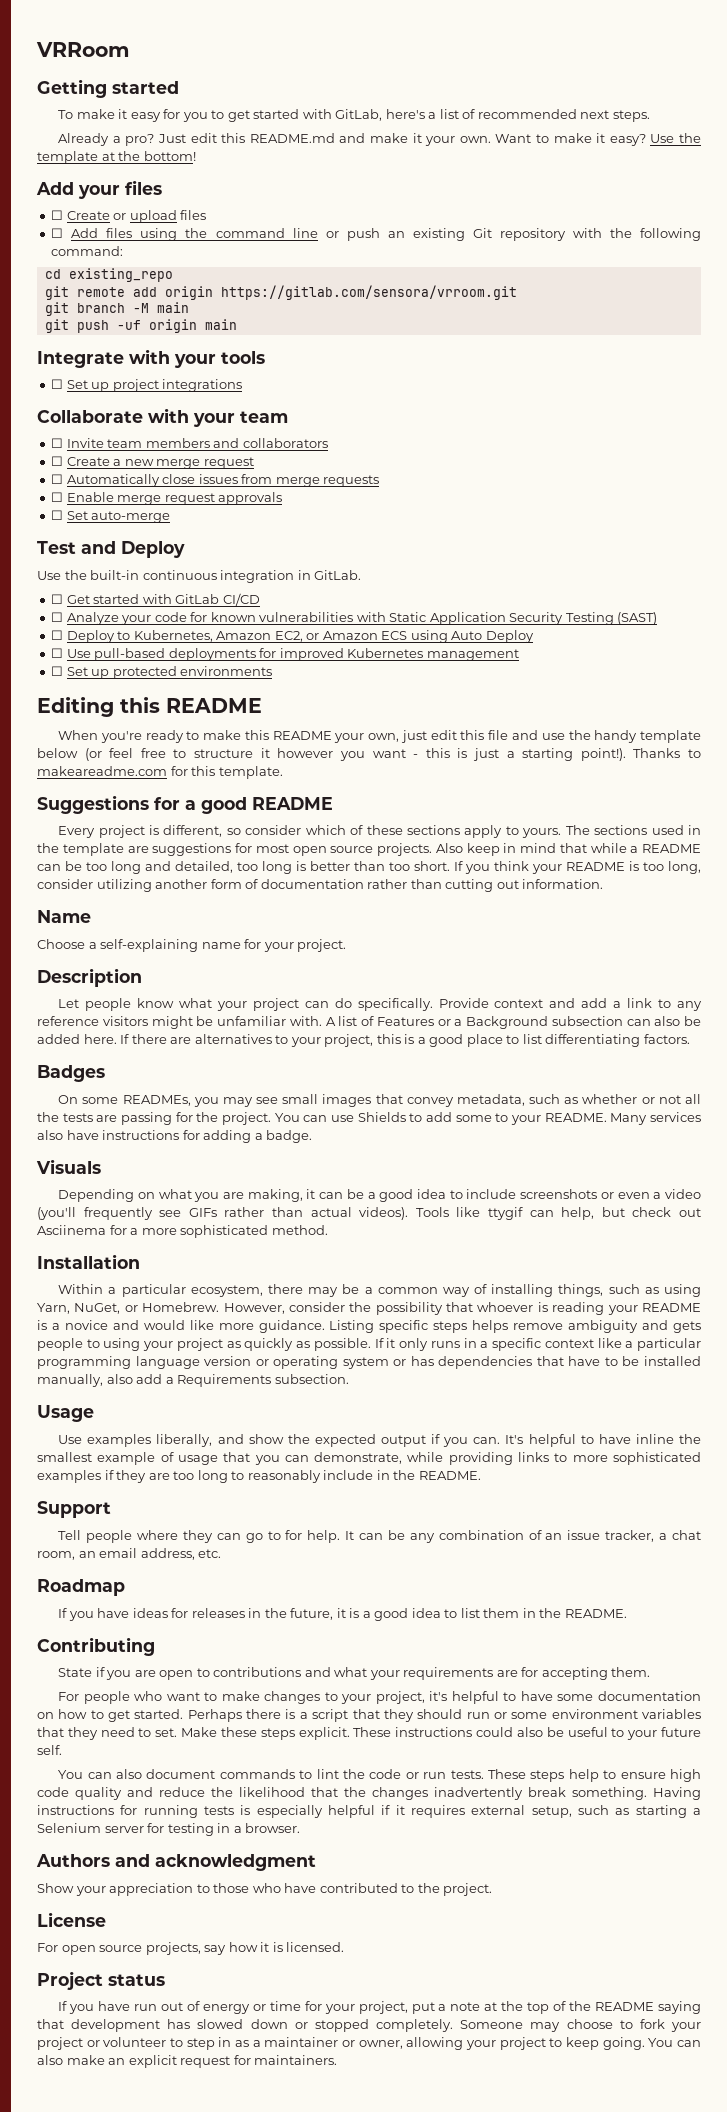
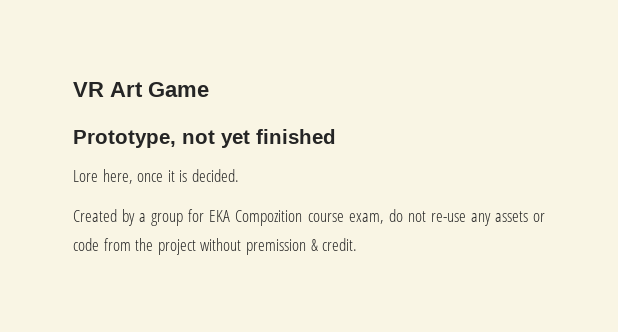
[36,42,130,57] [37,79,179,98] [58,109,650,122] [58,133,702,146] [37,151,196,164] [36,180,162,199] [51,210,207,223] [51,228,701,241] [51,246,124,256] [44,268,173,282] [44,285,517,300] [44,302,189,316] [44,319,237,333] [37,349,265,368] [51,379,243,392] [37,408,288,427] [51,438,328,448] [51,456,254,469] [51,474,380,487] [51,492,283,505] [51,510,171,523] [37,541,185,558] [37,570,362,583] [51,593,260,606] [51,612,658,625] [51,630,534,643] [51,648,519,661] [51,666,273,679] [37,697,262,717] [58,730,702,743] [37,748,701,761] [37,766,283,779] [37,795,333,814] [58,825,701,838] [37,843,701,856] [37,861,701,874] [37,879,604,892] [37,910,91,923] [37,939,347,952] [37,968,142,987] [58,998,703,1011] [37,1016,701,1029] [37,1034,690,1047] [37,1065,105,1082] [58,1094,702,1107] [37,1112,701,1125] [37,1130,313,1143] [36,1159,101,1174] [58,1189,702,1202] [37,1207,702,1220] [37,1225,328,1238] [37,1254,140,1269] [58,1284,701,1297] [37,1302,701,1315] [37,1320,701,1333] [37,1338,701,1351] [37,1356,702,1369] [37,1374,349,1387] [37,1405,94,1422] [58,1434,701,1447] [37,1452,701,1465] [37,1470,481,1483] [37,1501,111,1518] [58,1530,702,1543] [37,1548,222,1560] [37,1579,125,1596] [58,1608,627,1621] [37,1637,155,1656] [58,1667,651,1680] [58,1691,702,1704] [37,1709,702,1722] [37,1727,702,1740] [37,1745,62,1755] [58,1769,702,1782] [37,1787,701,1800] [37,1805,702,1818] [37,1823,301,1836] [36,1854,316,1871] [37,1883,493,1896] [37,1912,106,1927] [37,1942,345,1955] [37,1971,165,1990] [58,2001,701,2014] [37,2019,701,2032] [37,2037,701,2050] [37,2055,338,2068] VRRoom // Getting started // To make it easy for you to get started with GitLab, here's a list of recommended next steps. // Already a pro? Just edit this README.md and make it your own. Want to make it easy? Use the template at the bottom! // Add your files // ☐ Create or upload files // ☐ Add files using the command line or push an existing Git repository with the following command: // cd existing_repo // git remote add origin https://gitlab.com/sensora/vrroom.git // git branch -M main // git push -uf origin main // Integrate with your tools // ☐ Set up project integrations // Collaborate with your team // ☐ Invite team members and collaborators // ☐ Create a new merge request // ☐ Automatically close issues from merge requests // ☐ Enable merge request approvals // ☐ Set auto-merge // Test and Deploy // Use the built-in continuous integration in GitLab. // ☐ Get started with GitLab CI/CD // ☐ Analyze your code for known vulnerabilities with Static Application Security Testing (SAST) // ☐ Deploy to Kubernetes, Amazon EC2, or Amazon ECS using Auto Deploy // ☐ Use pull-based deployments for improved Kubernetes management // ☐ Set up protected environments // Editing this README // When you're ready to make this README your own, just edit this file and use the handy template below (or feel free to structure it however you want - this is just a starting point!). Thanks to makeareadme.com for this template. // Suggestions for a good README // Every project is different, so consider which of these sections apply to yours. The sections used in the template are suggestions for most open source projects. Also keep in mind that while a README can be too long and detailed, too long is better than too short. If you think your README is too long, consider utilizing another form of documentation rather than cutting out information. // Name // Choose a self-explaining name for your project. // Description // Let people know what your project can do specifically. Provide context and add a link to any reference visitors might be unfamiliar with. A list of Features or a Background subsection can also be added here. If there are alternatives to your project, this is a good place to list differentiating factors. // Badges // On some READMEs, you may see small images that convey metadata, such as whether or not all the tests are passing for the project. You can use Shields to add some to your README. Many services also have instructions for adding a badge. // Visuals // Depending on what you are making, it can be a good idea to include screenshots or even a video (you'll frequently see GIFs rather than actual videos). Tools like ttygif can help, but check out Asciinema for a more sophisticated method. // Installation // Within a particular ecosystem, there may be a common way of installing things, such as using Yarn, NuGet, or Homebrew. However, consider the possibility that whoever is reading your README is a novice and would like more guidance. Listing specific steps helps remove ambiguity and gets people to using your project as quickly as possible. If it only runs in a specific context like a particular programming language version or operating system or has dependencies that have to be installed manually, also add a Requirements subsection. // Usage // Use examples liberally, and show the expected output if you can. It's helpful to have inline the smallest example of usage that you can demonstrate, while providing links to more sophisticated examples if they are too long to reasonably include in the README. // Support // Tell people where they can go to for help. It can be any combination of an issue tracker, a chat room, an email address, etc. // Roadmap // If you have ideas for releases in the future, it is a good idea to list them in the README. // Contributing // State if you are open to contributions and what your requirements are for accepting them. // For people who want to make changes to your project, it's helpful to have some documentation on how to get started. Perhaps there is a script that they should run or some environment variables that they need to set. Make these steps explicit. These instructions could also be useful to your future self. // You can also document commands to lint the code or run tests. These steps help to ensure high code quality and reduce the likelihood that the changes inadvertently break something. Having instructions for running tests is especially helpful if it requires external setup, such as starting a Selenium server for testing in a browser. // Authors and acknowledgment // Show your appreciation to those who have contributed to the project. // License // For open source projects, say how it is licensed. // Project status // If you have run out of energy or time for your project, put a note at the top of the README saying that development has slowed down or stopped completely. Someone may choose to fork your project or volunteer to step in as a maintainer or owner, allowing your project to keep going. You can also make an explicit request for maintainers. -> [73,82,209,97] [73,129,336,148] [73,169,239,184] [73,209,545,226] [73,238,358,255] VR Art Game // Prototype, not yet finished // Lore here, once it is decided. // Created by a group for EKA Compozition course exam, do not re-use any assets or code from the project without premission & credit.

